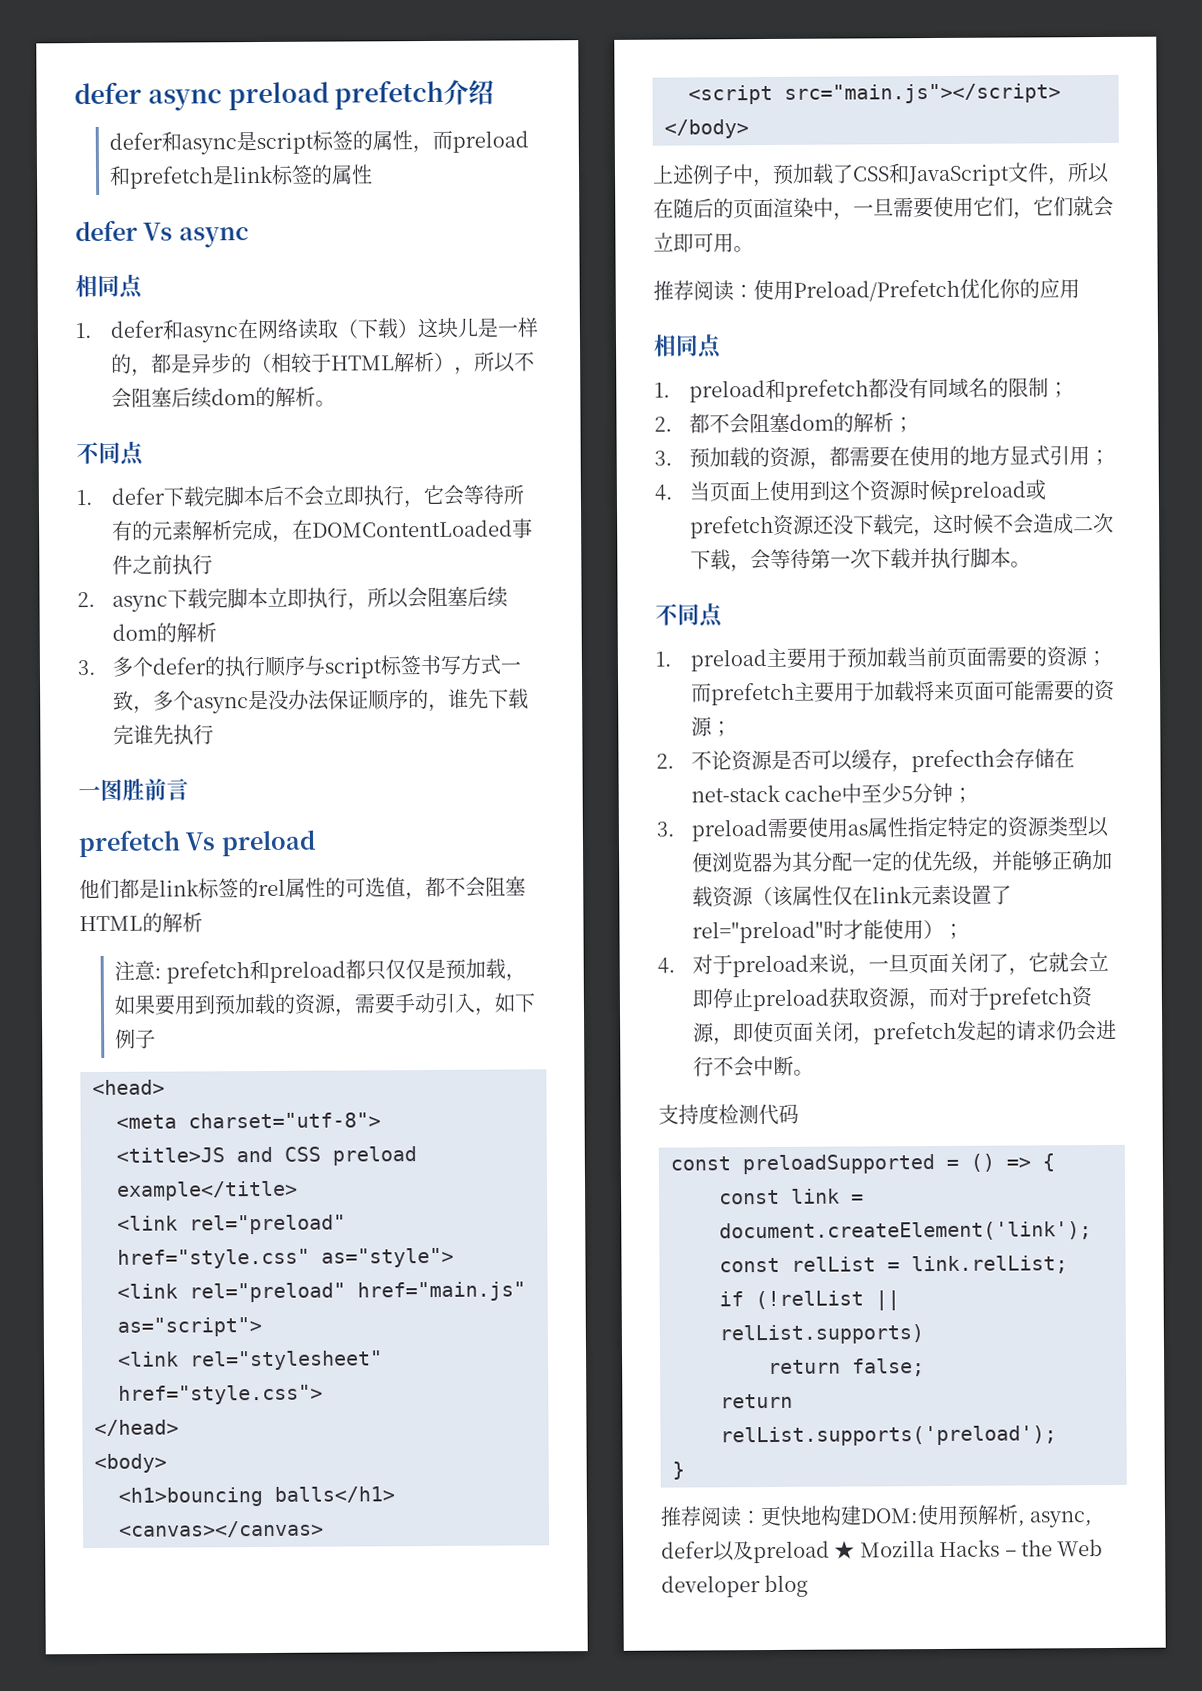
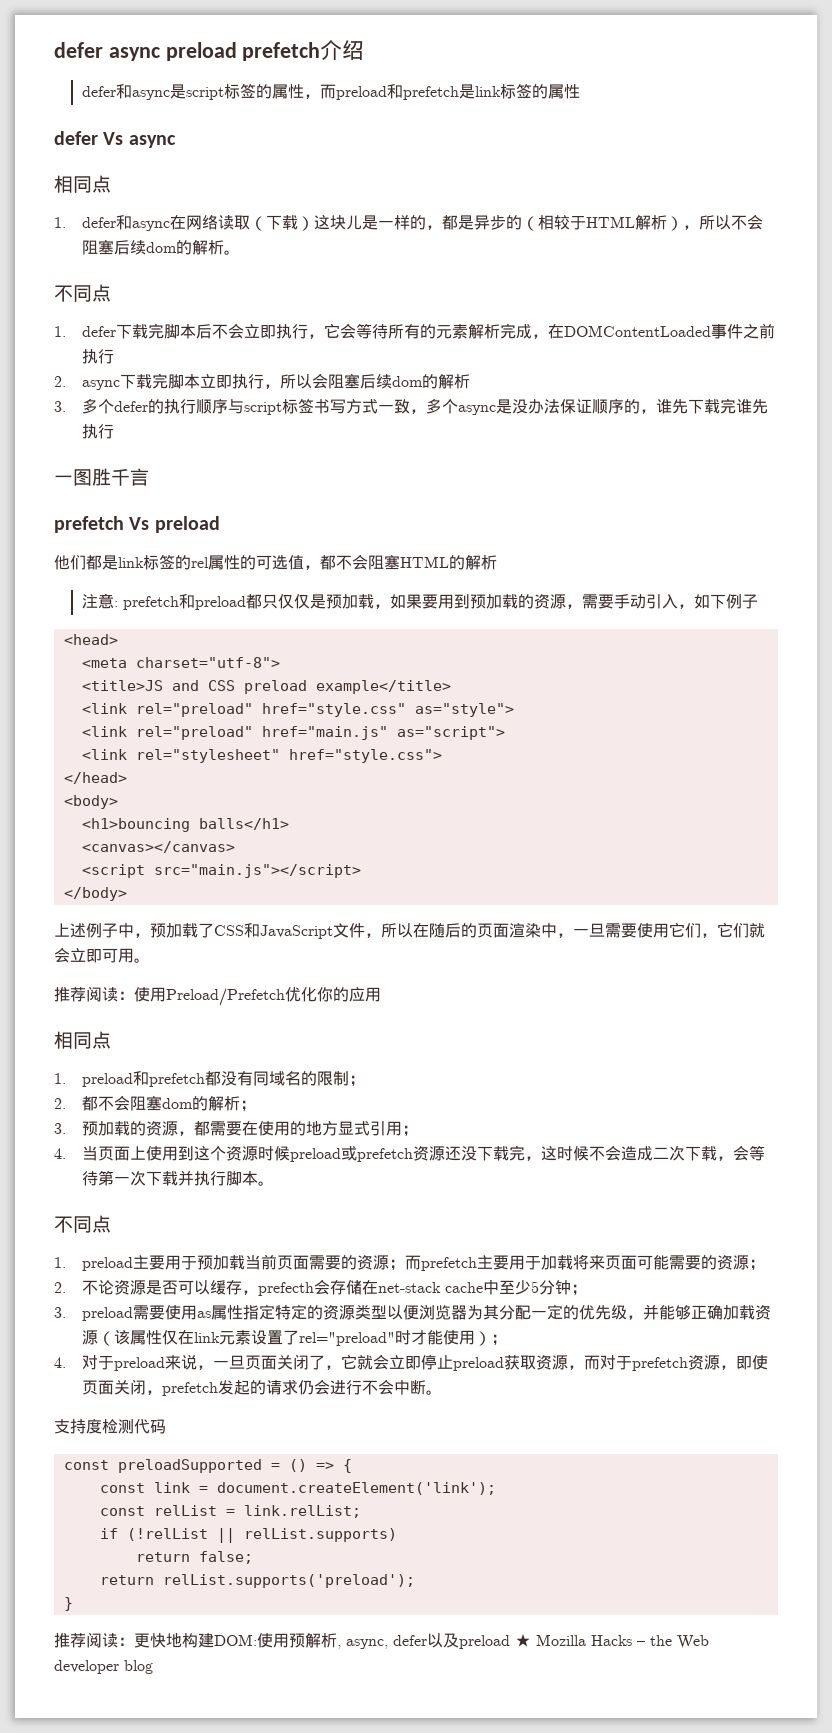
[144,778,167,801] 前 -> [111,469,130,486] 千

